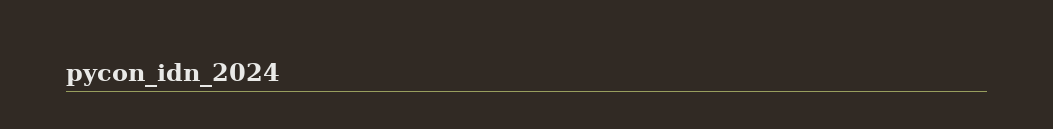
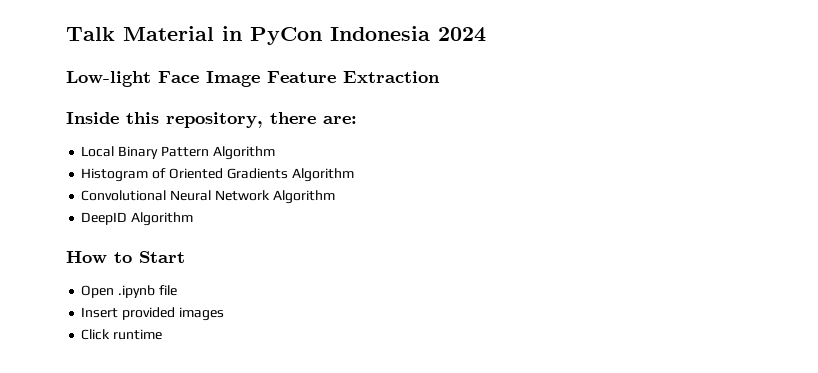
[66,63,280,87] pycon_idn_2024 -> [66,26,486,45] [66,71,440,87] [66,112,357,128] [81,146,275,160] [81,168,354,182] [81,190,335,204] [81,212,194,226] [66,251,185,263] [81,285,177,298] [81,307,224,321] [81,329,163,340] Talk Material in PyCon Indonesia 2024 // Low-light Face Image Feature Extraction // Inside this repository, there are: // Local Binary Pattern Algorithm // Histogram of Oriented Gradients Algorithm // Convolutional Neural Network Algorithm // DeepID Algorithm // How to Start // Open .ipynb file // Insert provided images // Click runtime

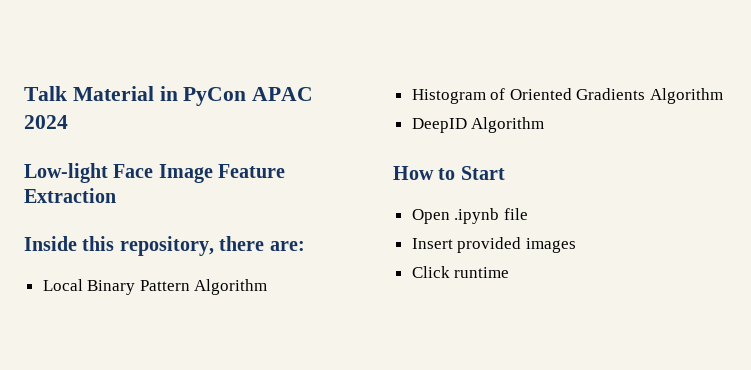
[330,26,430,41] Indonesia -> [252,87,314,101] APAC
[81,190,335,204] // Convolutional Neural Network Algorithm -> (724, 96) none

